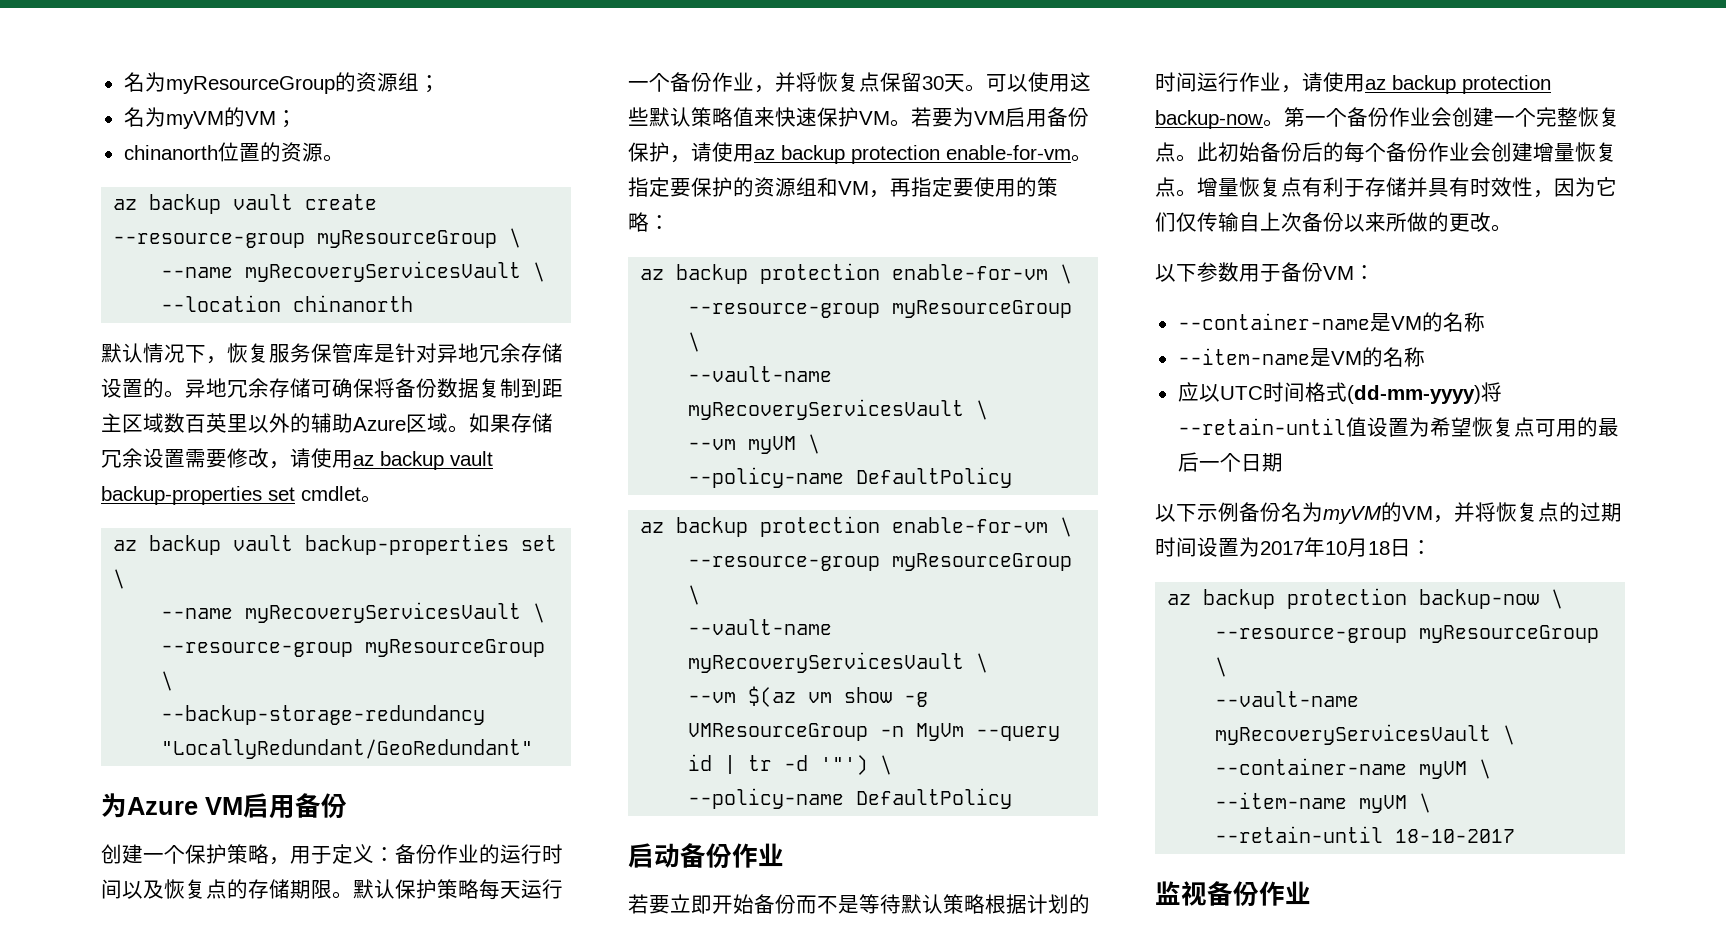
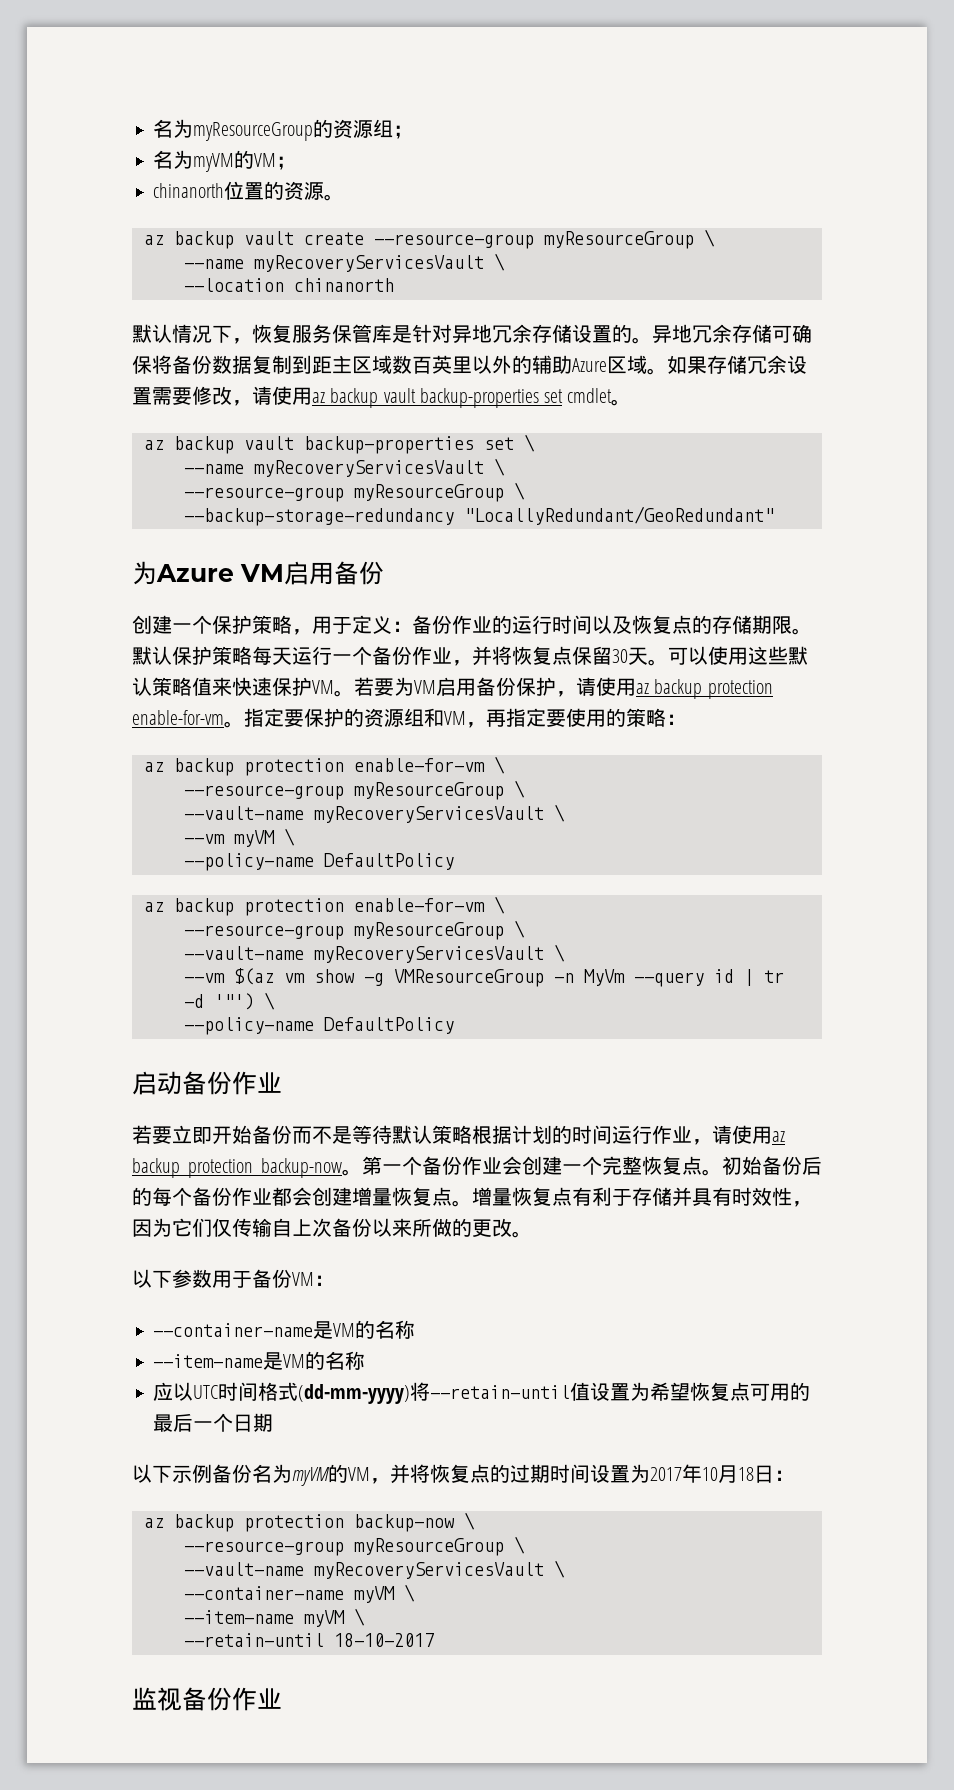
[1197,142,1218,162] 此 -> (722, 1172) none
(1470, 151) none -> [272,1187,292,1206] 都

